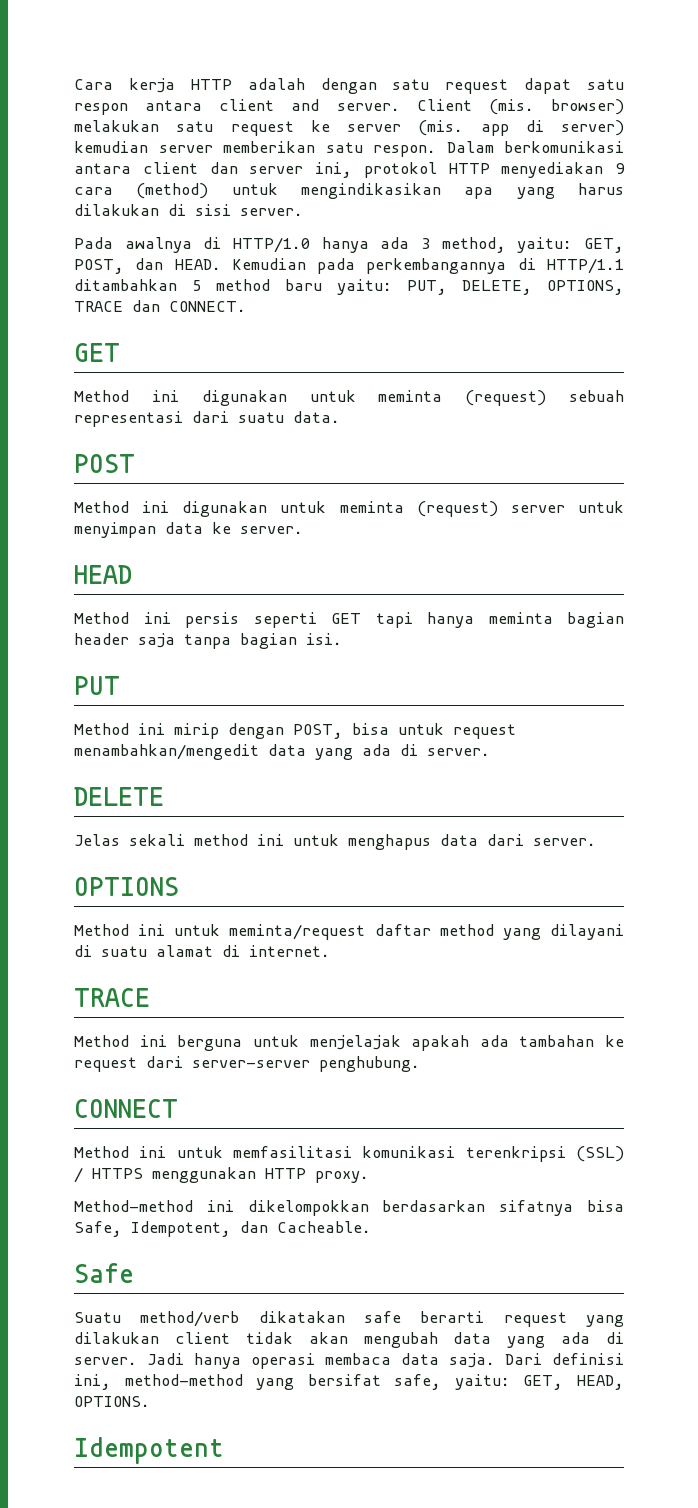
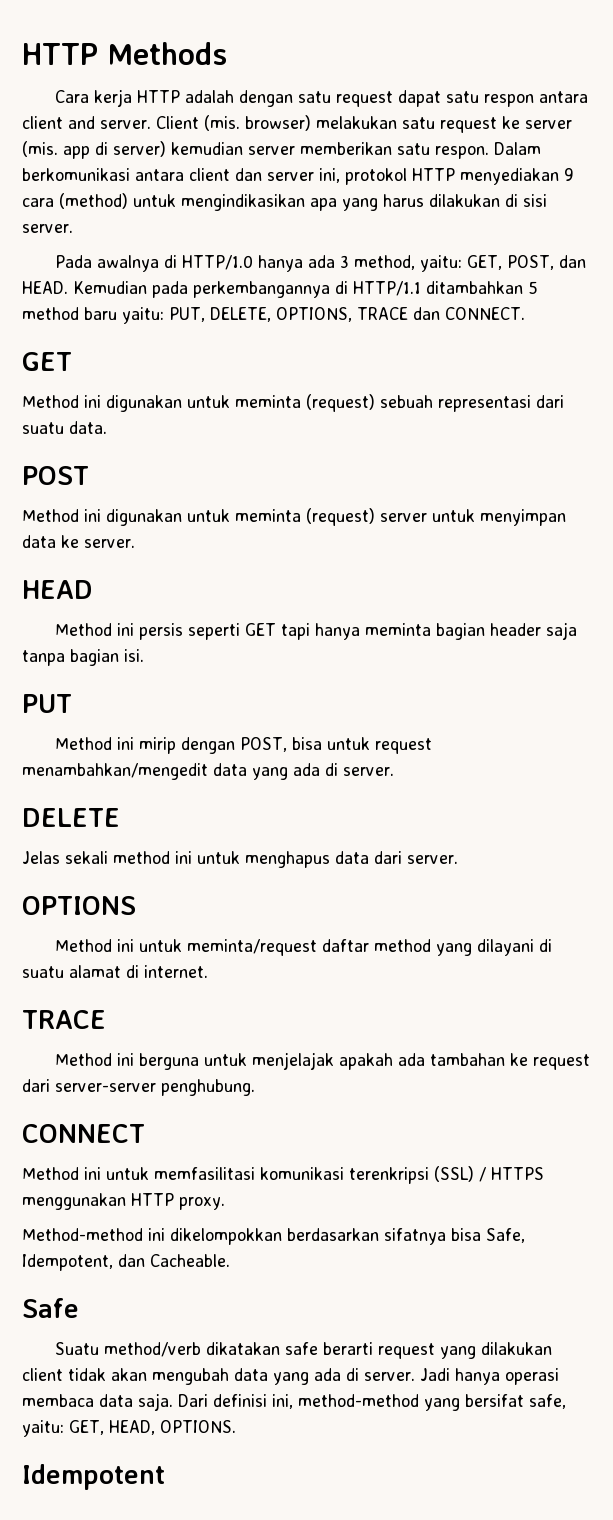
(74, 84) none -> [22,42,227,65] HTTP Methods //

